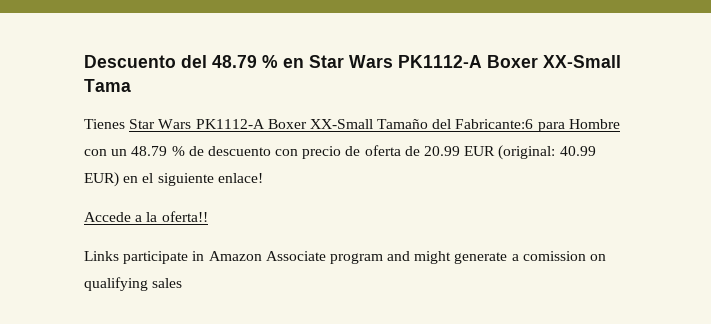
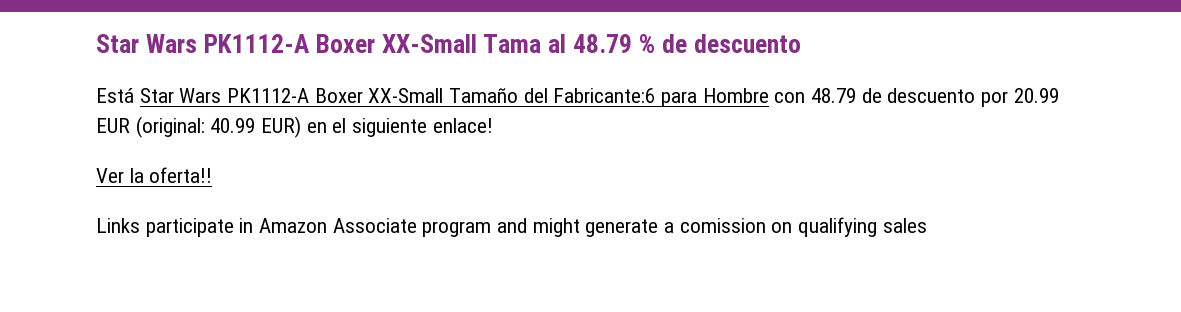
[84,55,304,68] Descuento del 48.79 % en -> (96, 43) none
[84,119,125,129] // Tienes -> [548,34,801,53] [96,88,134,103] al 48.79 % de descuento // Está
[111,145,420,159] un 48.79 % de descuento con precio de oferta de -> [811,88,1009,107] 48.79 de descuento por
[84,212,143,222] Accede a -> [96,168,124,183] Ver

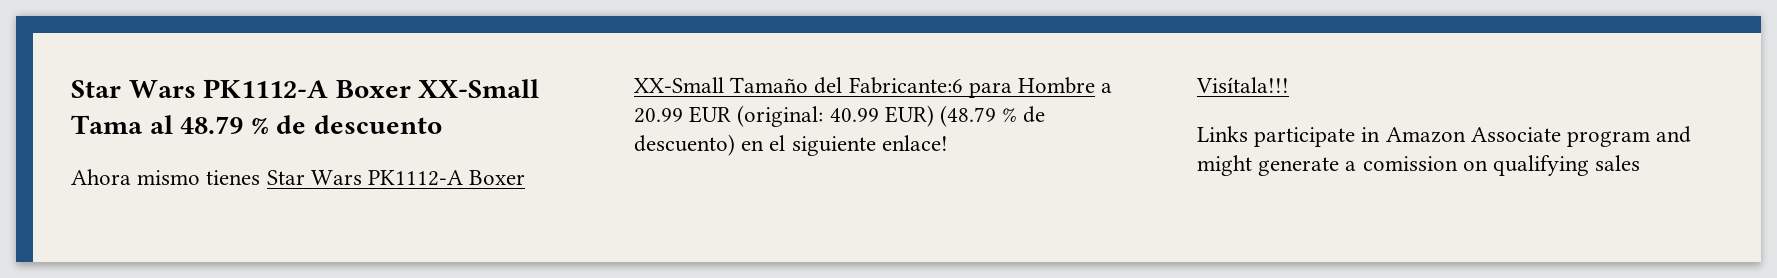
[96,88,134,103] Está -> [71,169,261,185] Ahora mismo tienes
[774,88,1009,107] con 48.79 de descuento por -> [1101,83,1113,93] a
(302, 127) none -> [940,105,1046,127] [634,134,735,156] (48.79 % de descuento)
[96,167,213,183] Ver la oferta!! -> [1196,77,1289,93] Visítala!!!

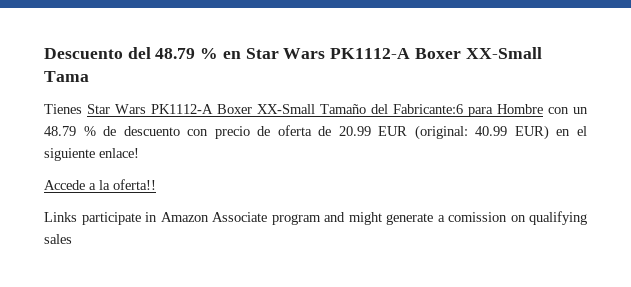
(71, 89) none -> [44,47,241,59] Descuento del 48.79 % en
[149,115,442,135] [71,169,261,185] al 48.79 % de descuento // Ahora mismo tienes -> [44,104,82,114] // Tienes
[1101,83,1113,93] a -> [548,107,588,114] [44,125,332,139] con un 48.79 % de descuento con precio de oferta de
[940,105,1046,127] [634,134,735,156] (48.79 % de descuento) -> (549, 132) none
[1196,77,1289,93] Visítala!!! -> [44,179,156,190] Accede a la oferta!!

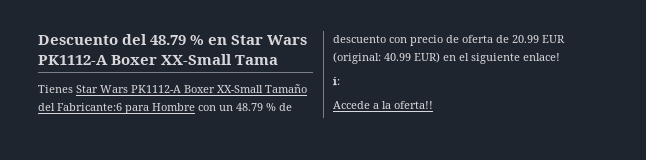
(139, 153) none -> [333,77,340,86] // ℹ:
[44,211,587,225] [44,234,72,244] // Links participate in Amazon Associate program and might generate a comission on qualifying sales -> (433, 105) none

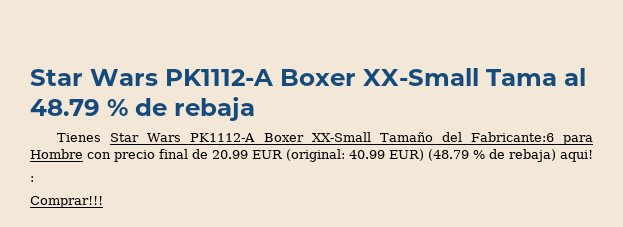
[38,34,228,45] Descuento del 48.79 % en -> (30, 77) none
(279, 60) none -> [564,68,586,86] [30,97,255,121] al 48.79 % de rebaja
[219,103,292,111] [333,35,493,46] un 48.79 % de descuento con precio de oferta -> [114,149,188,162] precio final
[443,53,560,64] [333,77,340,86] [333,101,433,109] en el siguiente enlace! // ℹ: // Accede a la oferta!! -> [428,149,593,162] [30,176,34,182] [30,196,103,208] (48.79 % de rebaja) aqui! // : // Comprar!!!

